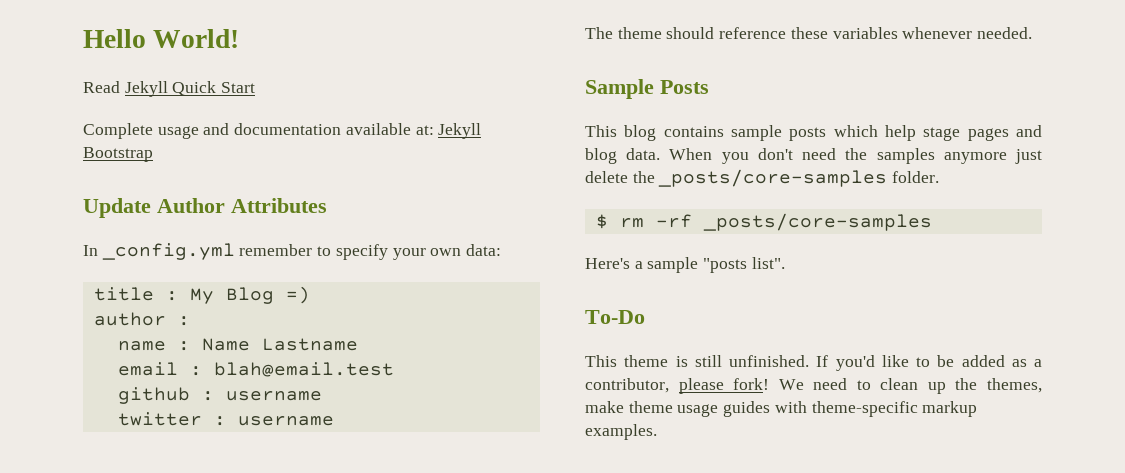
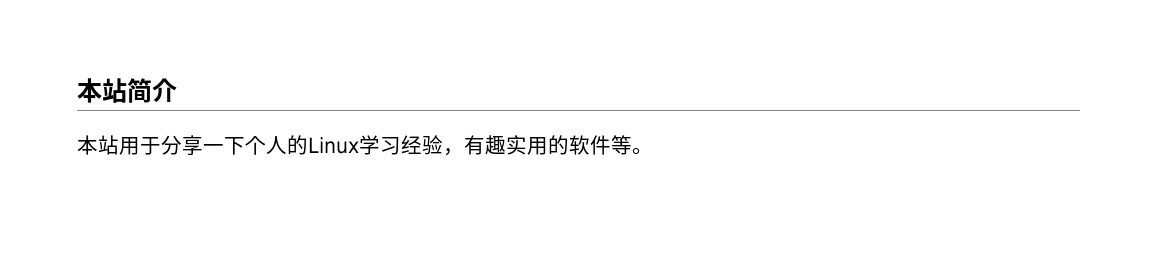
[83,29,240,48] [83,81,256,97] [83,123,482,139] [83,147,153,162] [83,198,327,218] [83,243,502,260] [93,286,310,304] [93,312,190,326] [117,338,358,351] [117,362,394,377] [117,387,322,404] [117,412,334,426] [585,27,1033,39] [585,79,709,99] [585,125,1042,141] [585,148,1042,164] [585,169,940,187] [595,213,932,231] [585,257,785,273] [585,310,645,324] [585,355,1042,371] [585,378,1042,394] [585,401,978,417] [585,424,657,440] Hello World! // Read Jekyll Quick Start // Complete usage and documentation available at: Jekyll Bootstrap // Update Author Attributes // In _config.yml remember to specify your own data: // title : My Blog =) // author : // name : Name Lastname // email : blah@email.test // github : username // twitter : username // The theme should reference these variables whenever needed. // Sample Posts // This blog contains sample posts which help stage pages and blog data. When you don't need the samples anymore just delete the _posts/core-samples folder. // $ rm -rf _posts/core-samples // Here's a sample "posts list". // To-Do // This theme is still unfinished. If you'd like to be added as a contributor, please fork! We need to clean up the themes, make theme usage guides with theme-specific markup examples. -> [77,78,177,103] [77,135,653,156] 本站简介 // 本站用于分享一下个人的Linux学习经验，有趣实用的软件等。

